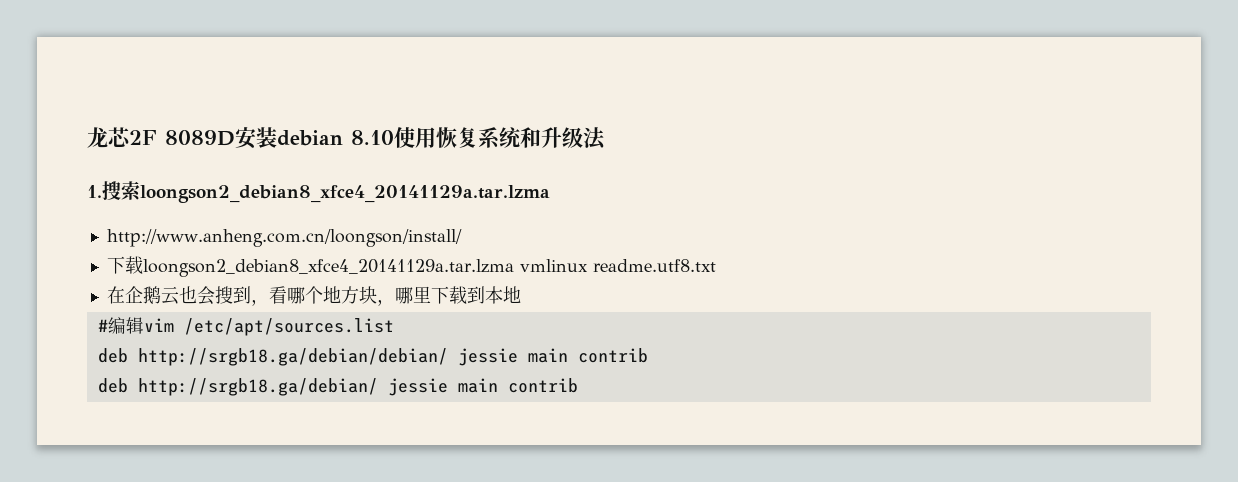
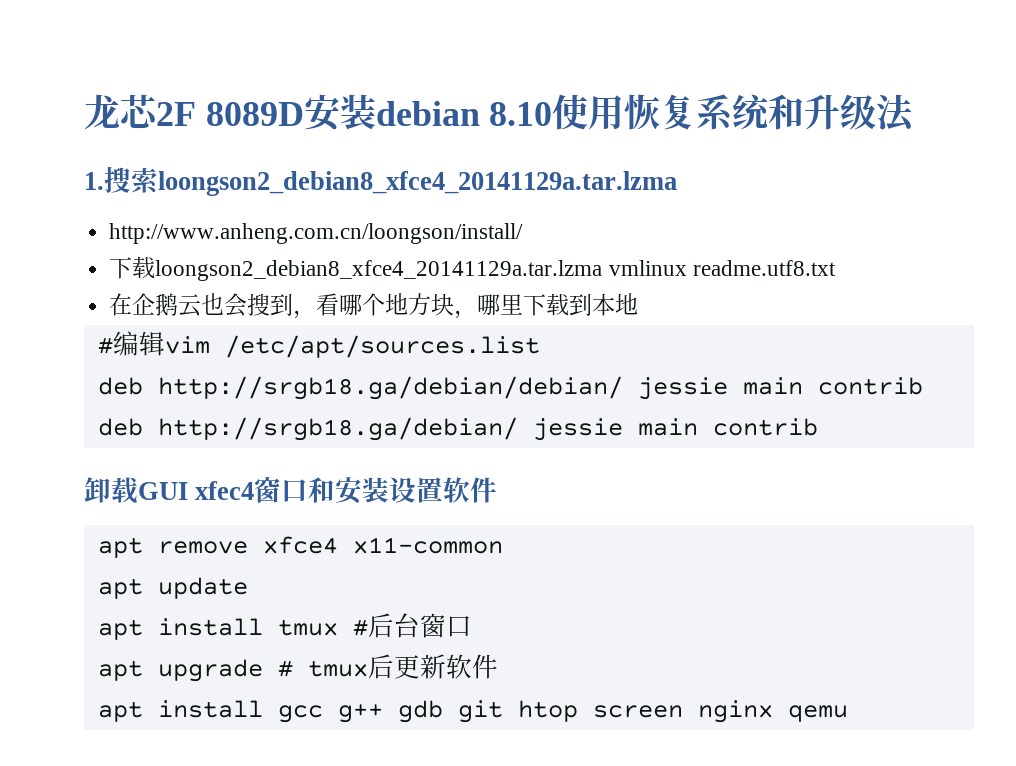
(578, 385) none -> [84,477,498,504] [97,536,503,558] [97,577,248,599] [97,613,472,640] [97,654,498,682] [97,700,848,723] // 卸载GUI xfec4窗口和安装设置软件 // apt remove xfce4 x11-common // apt update // apt install tmux #后台窗口 // apt upgrade # tmux后更新软件 // apt install gcc g++ gdb git htop screen nginx qemu

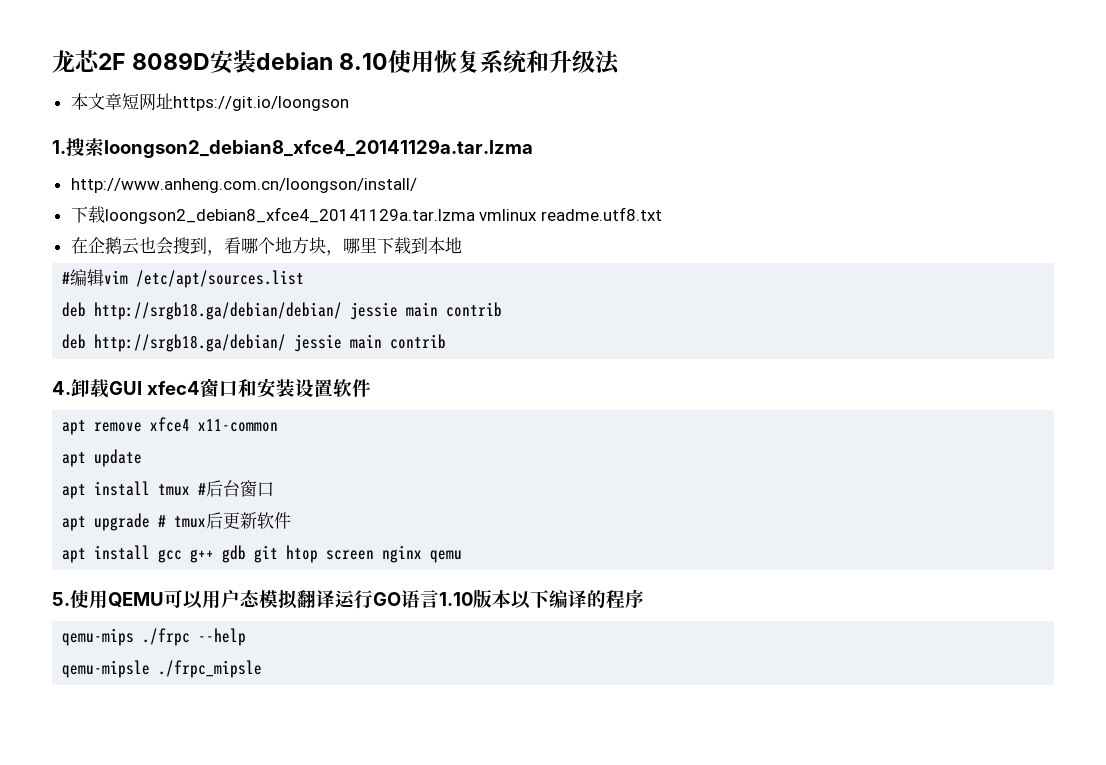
(916, 113) none -> [70,93,349,111] // 本文章短网址https://git.io/loongson
(818, 427) none -> [52,381,71,395] 4.
(848, 713) none -> [52,589,644,609] [62,628,247,646] [62,660,263,678] // 5.使用QEMU可以用户态模拟翻译运行GO语言1.10版本以下编译的程序 // qemu-mips ./frpc --help // qemu-mipsle ./frpc_mipsle

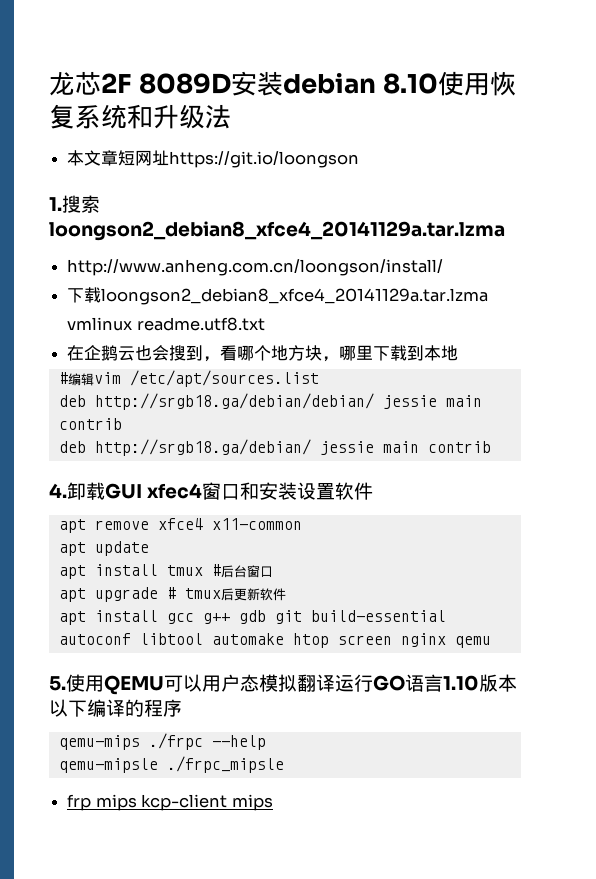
(279, 554) none -> [310,610,446,622] [58,633,284,645] build-essential autoconf libtool automake
(263, 669) none -> [67,794,273,811] // frp mips kcp-client mips

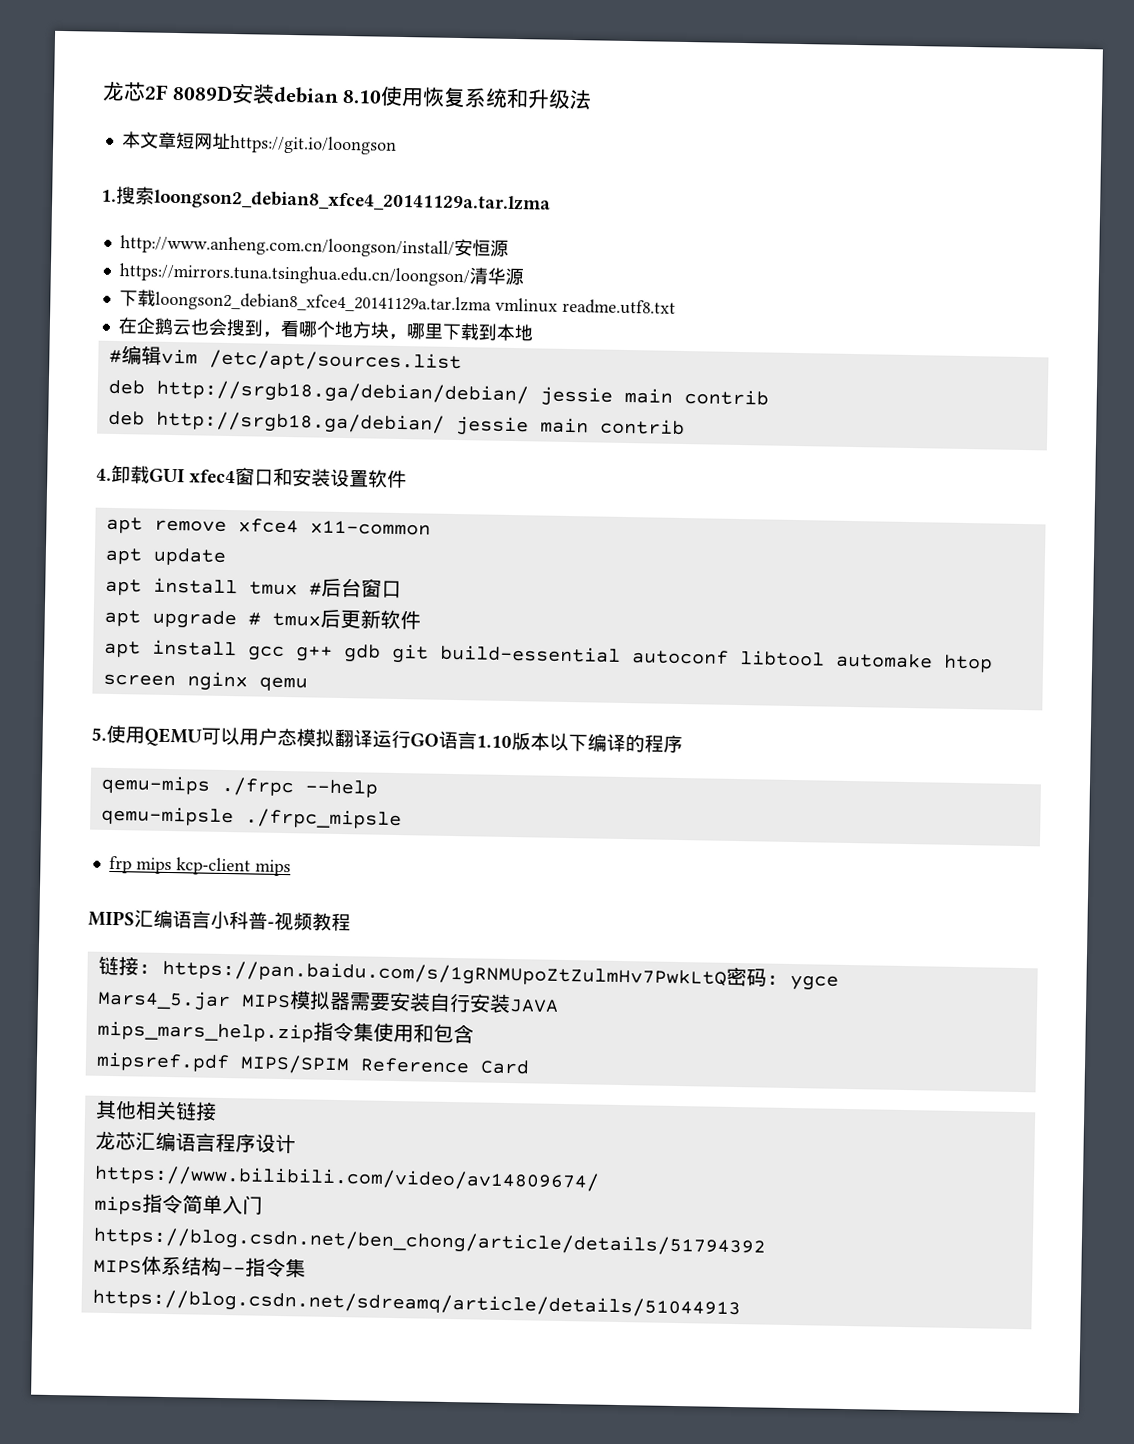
(444, 267) none -> [453,238,509,257] [118,263,524,287] 安恒源 // https://mirrors.tuna.tsinghua.edu.cn/loongson/清华源
(273, 802) none -> [88,909,351,932] [97,955,839,991] [96,989,559,1014] [96,1020,474,1044] [95,1051,530,1075] [94,1099,217,1121] [94,1130,296,1154] [93,1164,600,1192] [93,1193,263,1215] [92,1226,766,1258] [92,1255,306,1278] [91,1288,741,1320] // MIPS汇编语言小科普-视频教程 // 链接: https://pan.baidu.com/s/1gRNMUpoZtZulmHv7PwkLtQ密码: ygce // Mars4_5.jar MIPS模拟器需要安装自行安装JAVA // mips_mars_help.zip指令集使用和包含 // mipsref.pdf MIPS/SPIM Reference Card // 其他相关链接 // 龙芯汇编语言程序设计 // https://www.bilibili.com/video/av14809674/ // mips指令简单入门 // https://blog.csdn.net/ben_chong/article/details/51794392 // MIPS体系结构--指令集 // https://blog.csdn.net/sdreamq/article/details/51044913

